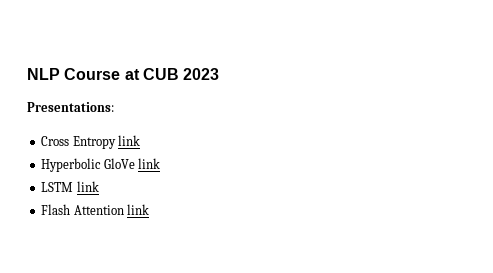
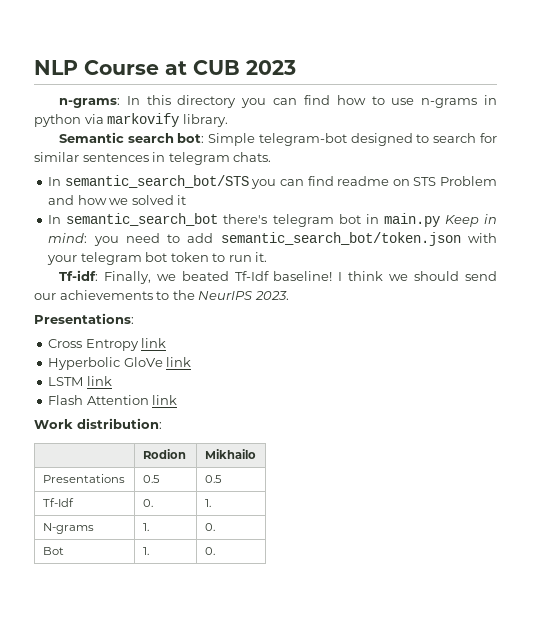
(220, 74) none -> [58,95,497,108] [34,113,228,127] [58,132,497,146] [34,152,272,165] [48,175,497,189] [48,195,187,205] [48,213,497,227] [48,232,497,246] [47,252,268,265] [58,270,498,284] [34,290,289,300] // n-grams: In this directory you can find how to use n-grams in python via markovify library. // Semantic search bot: Simple telegram-bot designed to search for similar sentences in telegram chats. // In semantic_search_bot/STS you can find readme on STS Problem and how we solved it // In semantic_search_bot there's telegram bot in main.py Keep in mind: you need to add semantic_search_bot/token.json with your telegram bot token to run it. // Tf-idf: Finally, we beated Tf-Idf baseline! I think we should send our achievements to the NeurIPS 2023.
(150, 209) none -> [34,418,162,429] [142,449,186,459] [204,449,256,459] [42,474,125,483] [142,475,160,483] [204,475,222,483] [42,498,74,507] [142,499,153,507] [204,499,211,507] [42,523,94,534] [142,523,149,531] [204,523,215,531] [42,547,64,555] [142,547,149,555] [204,547,215,555] // Work distribution: // | Rodion | Mikhailo // Presentations | 0.5 | 0.5 // Tf-Idf | 0. | 1. // N-grams | 1. | 0. // Bot | 1. | 0.

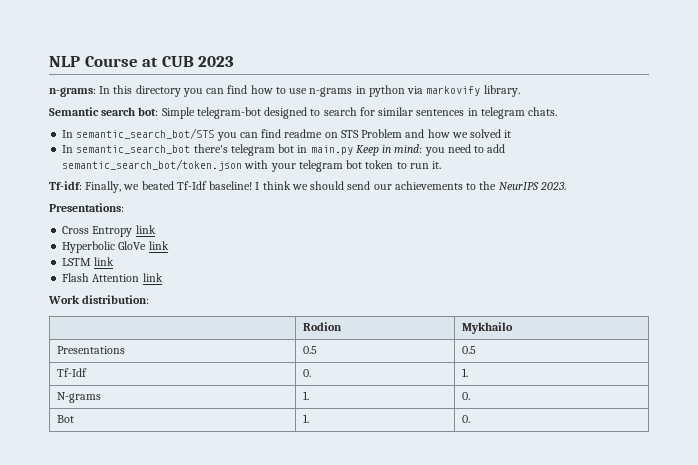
[204,449,256,459] Mikhailo -> [461,322,513,334] Mykhailo

